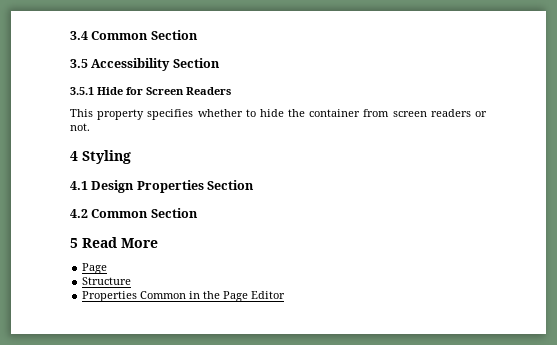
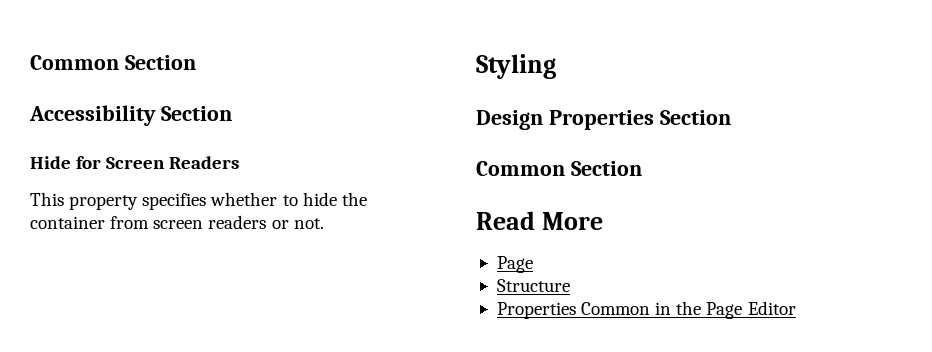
[70,30,198,40] [70,59,88,68] 3.4 Common Section // 3.5 -> [30,55,196,70] Common Section //
[70,87,94,95] 3.5.1 -> (232, 113) none
[70,151,78,161] 4 -> (324, 223) none
[70,181,88,190] 4.1 -> (556, 66) none
[70,208,198,218] [70,238,78,248] 4.2 Common Section // 5 -> [476,161,642,176] Common Section //

